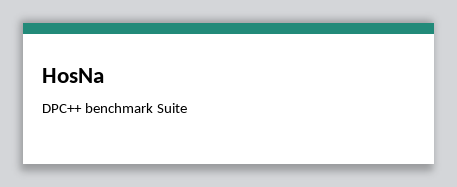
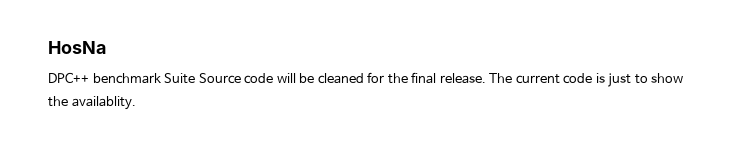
(187, 108) none -> [198,72,684,87] [48,96,136,110] Source code will be cleaned for the final release. The current code is just to show the availablity.

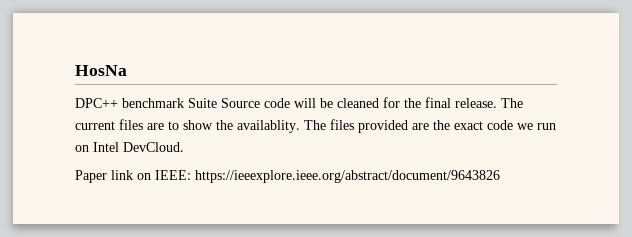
[563,73,632,87] code is just -> [119,119,164,130] files are
(136, 103) none -> [304,119,556,133] [75,142,184,152] [75,170,500,183] The files provided are the exact code we run on Intel DevCloud. // Paper link on IEEE: https://ieeexplore.ieee.org/abstract/document/9643826

